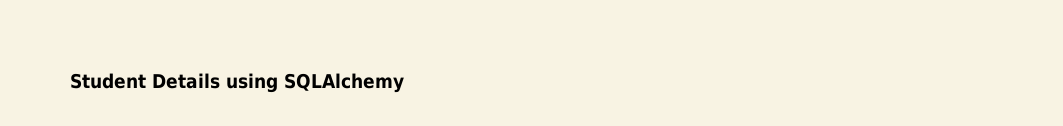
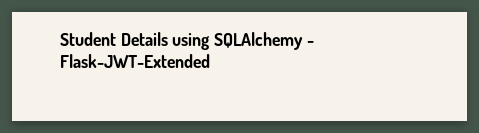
(404, 83) none -> [306,41,314,46] [60,54,210,68] - Flask-JWT-Extended

